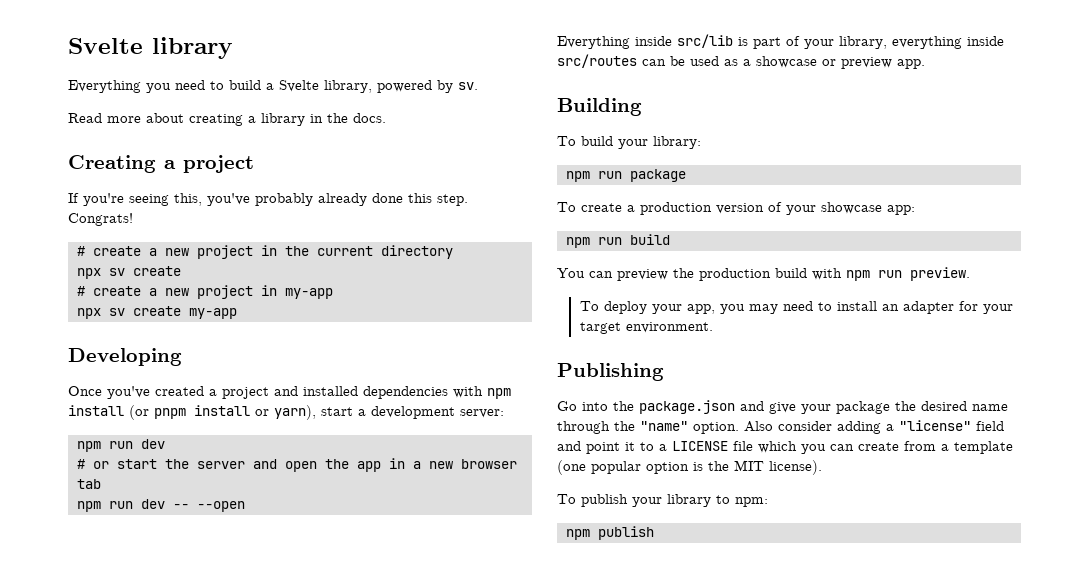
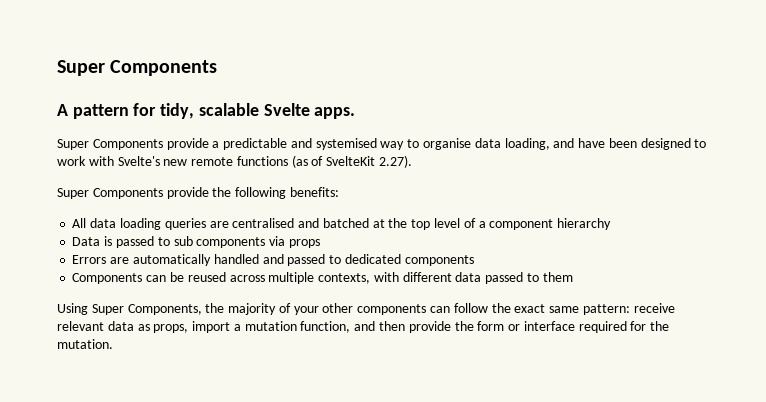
[68,37,233,59] [68,80,478,93] [68,113,386,126] [68,155,254,173] [68,193,468,206] [68,213,133,226] [77,245,453,259] [77,266,181,279] [77,285,333,299] [77,306,237,319] [68,348,182,366] [68,386,511,399] [68,405,504,420] [77,439,165,452] [77,458,517,472] [77,479,101,489] [77,499,245,512] [557,34,1004,49] [557,54,925,69] [557,98,642,116] [557,136,701,149] [566,169,686,182] [557,202,915,215] [566,234,670,248] [557,267,970,281] [579,301,1013,314] [579,322,713,334] [557,363,664,381] [557,400,1008,414] [557,420,1004,434] [557,441,1013,454] [557,460,822,475] [557,494,768,507] [566,526,654,540] Svelte library // Everything you need to build a Svelte library, powered by sv. // Read more about creating a library in the docs. // Creating a project // If you're seeing this, you've probably already done this step. Congrats! // # create a new project in the current directory // npx sv create // # create a new project in my-app // npx sv create my-app // Developing // Once you've created a project and installed dependencies with npm install (or pnpm install or yarn), start a development server: // npm run dev // # or start the server and open the app in a new browser tab // npm run dev -- --open // Everything inside src/lib is part of your library, everything inside src/routes can be used as a showcase or preview app. // Building // To build your library: // npm run package // To create a production version of your showcase app: // npm run build // You can preview the production build with npm run preview. // To deploy your app, you may need to install an adapter for your target environment. // Publishing // Go into the package.json and give your package the desired name through the "name" option. Also consider adding a "license" field and point it to a LICENSE file which you can create from a template (one popular option is the MIT license). // To publish your library to npm: // npm publish -> [57,60,218,76] [57,103,356,119] [57,138,707,150] [57,155,413,168] [57,187,339,199] [72,218,612,230] [72,236,320,248] [72,254,474,266] [72,272,573,284] [57,303,675,315] [57,321,670,333] [57,339,113,349] Super Components // A pattern for tidy, scalable Svelte apps. // Super Components provide a predictable and systemised way to organise data loading, and have been designed to work with Svelte's new remote functions (as of SvelteKit 2.27). // Super Components provide the following benefits: // All data loading queries are centralised and batched at the top level of a component hierarchy // Data is passed to sub components via props // Errors are automatically handled and passed to dedicated components // Components can be reused across multiple contexts, with different data passed to them // Using Super Components, the majority of your other components can follow the exact same pattern: receive relevant data as props, import a mutation function, and then provide the form or interface required for the mutation.

